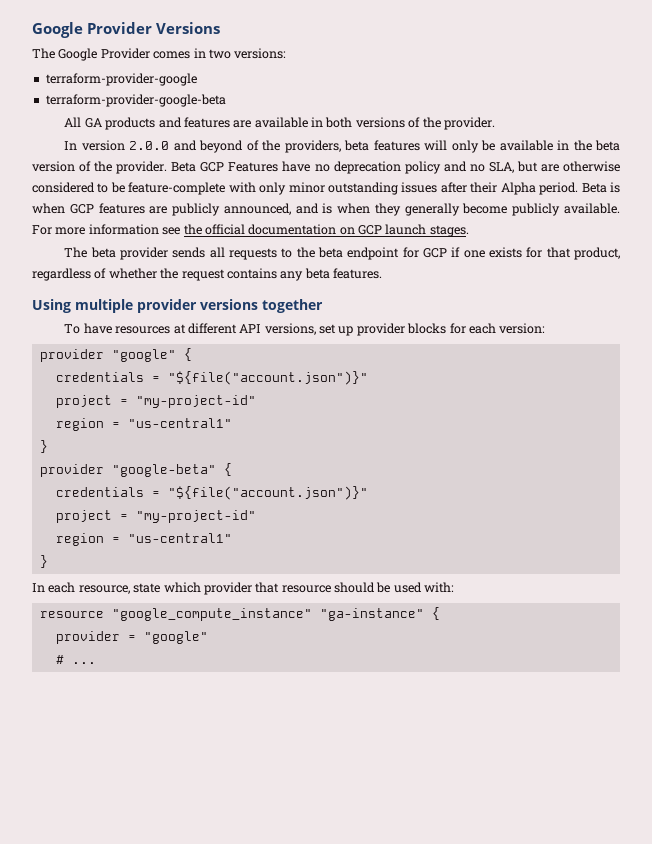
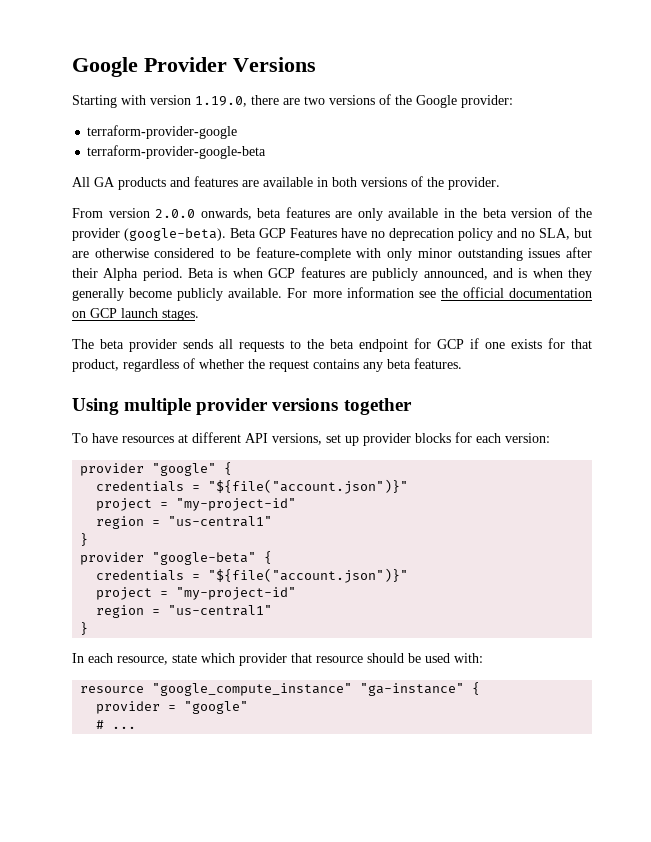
[32,48,287,61] The Google Provider comes in two versions: -> [72,94,513,108] Starting with version 1.19.0, there are two versions of the Google provider:
[64,141,78,150] In -> [72,208,103,218] From
[173,140,496,153] and beyond of the providers, beta features will only be -> [200,207,383,221] onwards, beta features are only
[116,161,168,174] provider. -> [72,228,226,241] provider (google-beta).

